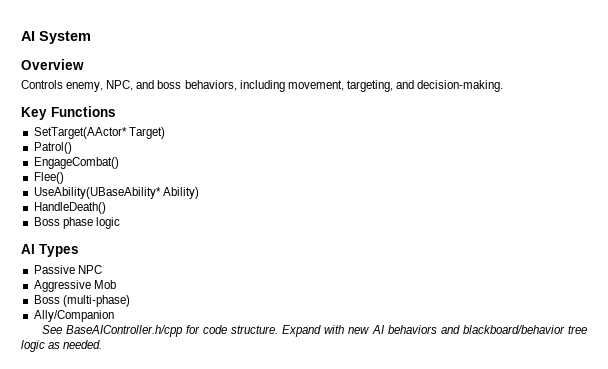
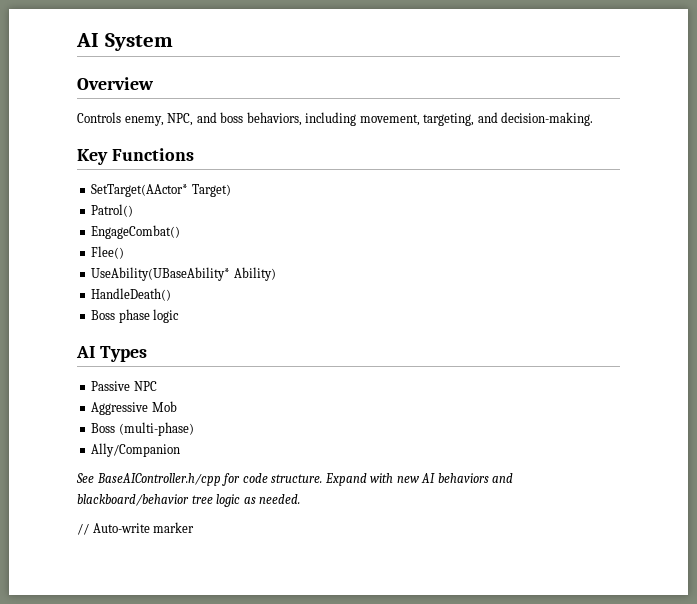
(103, 344) none -> [77,522,195,535] // // Auto-write marker

